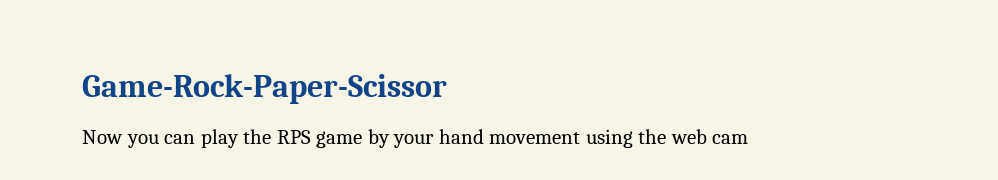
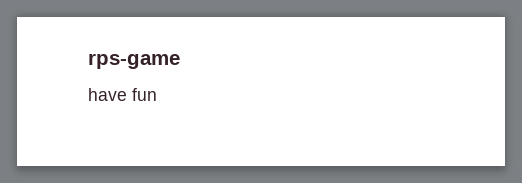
[82,74,447,104] [82,129,749,148] Game-Rock-Paper-Scissor // Now you can play the RPS game by your hand movement using the web cam -> [88,53,180,69] [88,88,157,101] rps-game // have fun

